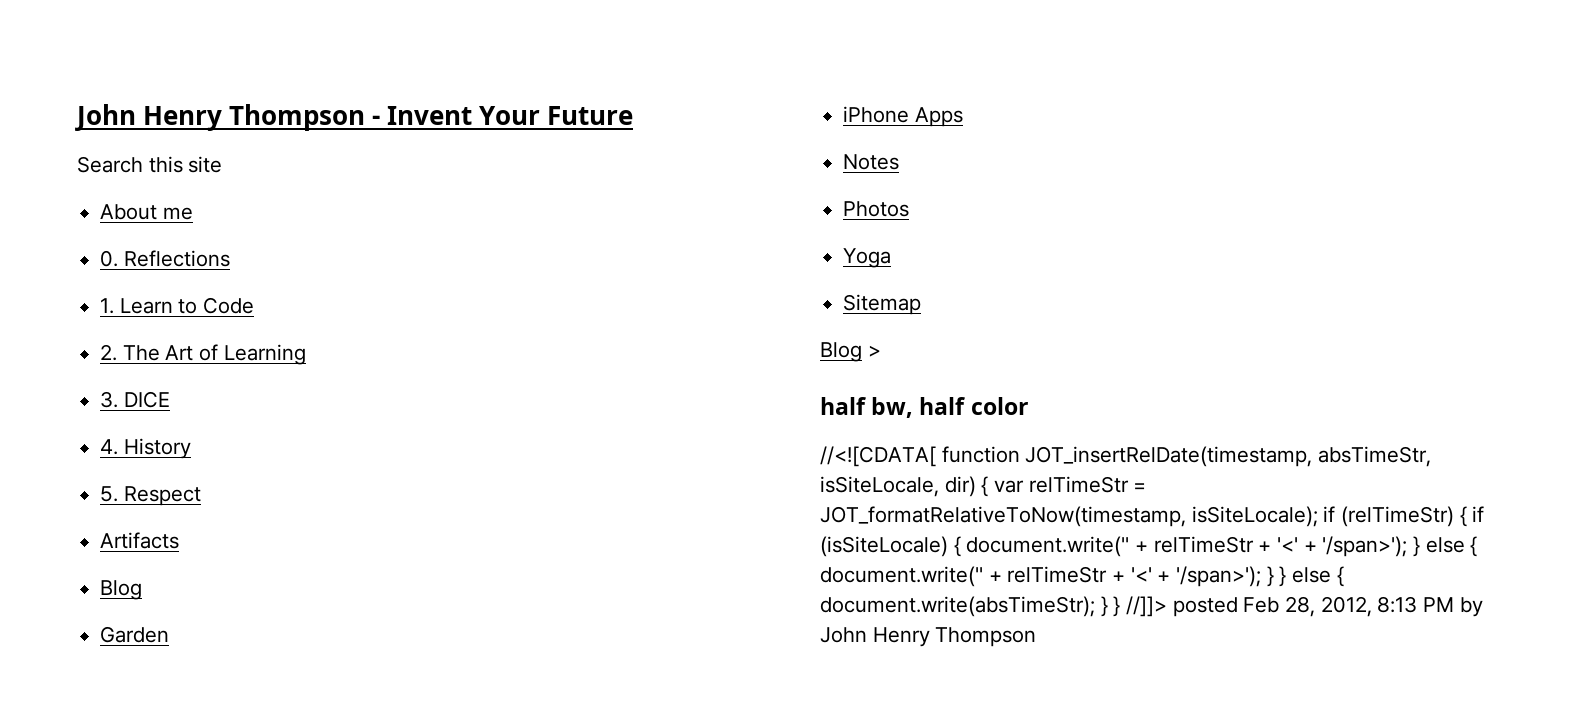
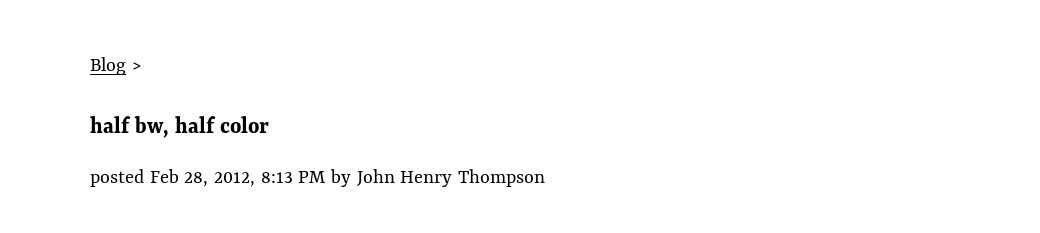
[75,104,634,131] [77,156,223,173] [100,204,193,220] [100,250,230,267] [100,297,255,314] [100,344,306,365] [100,391,170,408] [100,438,191,459] [100,486,201,506] [100,532,180,549] [100,580,143,600] [100,626,170,643] [843,106,963,127] [843,154,900,170] [843,201,910,217] [843,248,892,268] [843,294,922,315] John Henry Thompson - Invent Your Future // Search this site // About me // 0. Reflections // 1. Learn to Code // 2. The Art of Learning // 3. DICE // 4. History // 5. Respect // Artifacts // Blog // Garden // iPhone Apps // Notes // Photos // Yoga // Sitemap // -> (90, 66) none
[820,446,1432,467] [820,476,1147,497] [820,506,1485,527] [820,536,1478,557] [820,566,1344,587] [820,596,1168,617] //<![CDATA[ function JOT_insertRelDate(timestamp, absTimeStr, isSiteLocale, dir) { var relTimeStr = JOT_formatRelativeToNow(timestamp, isSiteLocale); if (relTimeStr) { if (isSiteLocale) { document.write('' + relTimeStr + '<' + '/span>'); } else { document.write('' + relTimeStr + '<' + '/span>'); } } else { document.write(absTimeStr); } } //]]> -> (270, 124) none

